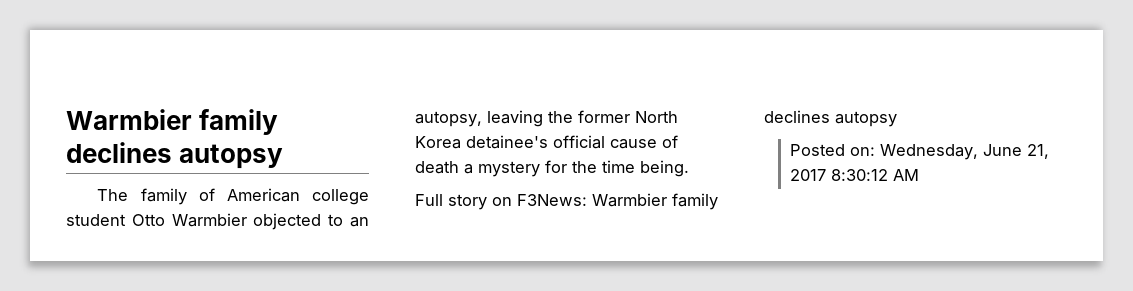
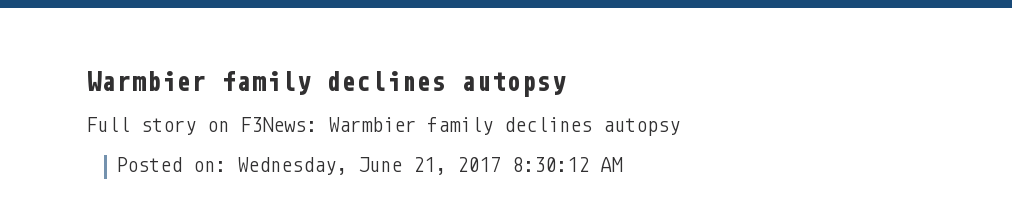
[66,109,279,135] [66,142,284,169] [97,188,369,205] [66,213,369,230] [415,110,678,127] [415,135,678,149] [415,160,689,177] Warmbier family declines autopsy // The family of American college student Otto Warmbier objected to an autopsy, leaving the former North Korea detainee's official cause of death a mystery for the time being. -> [86,71,566,97] Warmbier family declines autopsy

